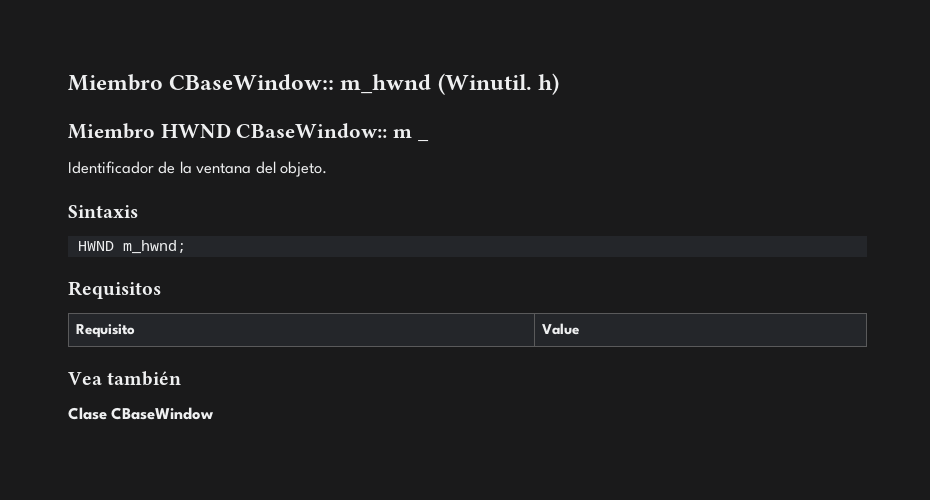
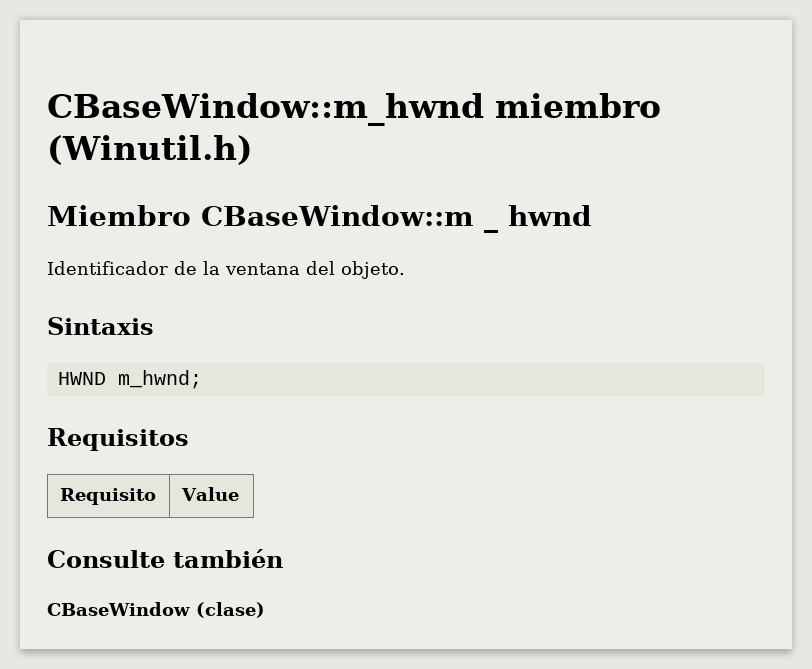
[68,73,559,95] [68,123,413,139] Miembro CBaseWindow:: m_hwnd (Winutil. h) // Miembro HWND CBaseWindow:: m -> [47,93,661,126] [47,135,253,165] [47,205,474,226] CBaseWindow::m_hwnd miembro (Winutil.h) // Miembro CBaseWindow::m
(429, 140) none -> [508,205,592,226] hwnd
[68,372,102,385] Vea -> [47,550,165,568] Consulte
[68,407,214,420] Clase CBaseWindow -> [47,602,265,618] CBaseWindow (clase)

